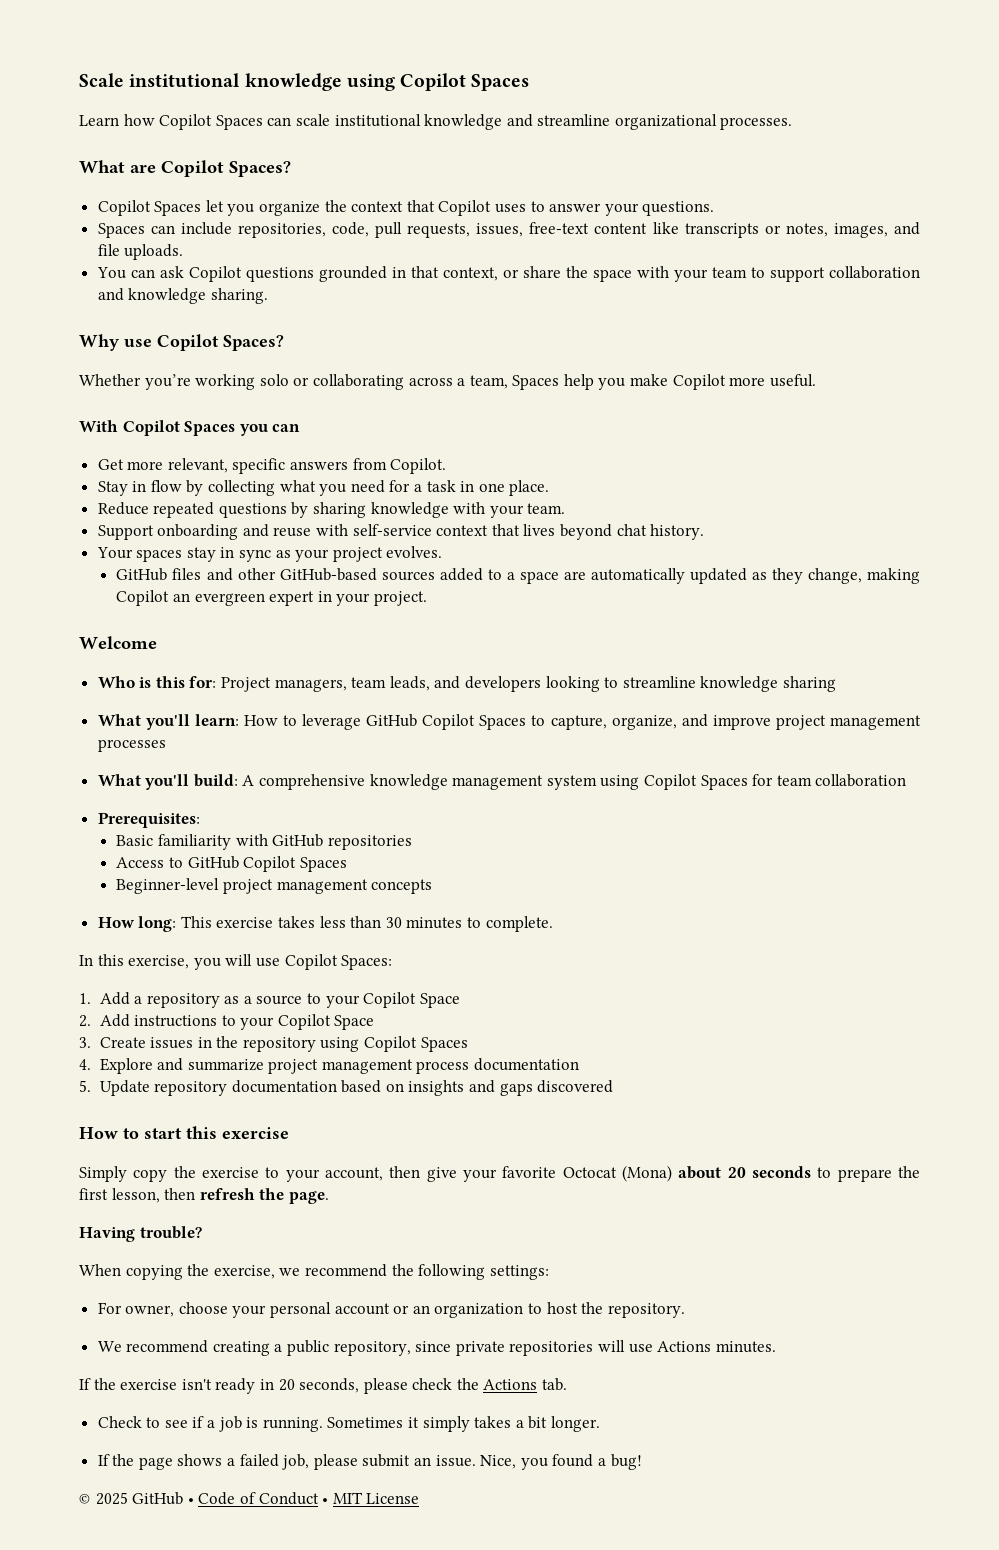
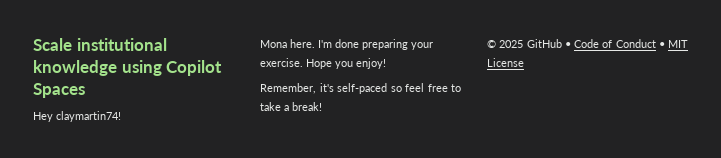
[79,114,793,130] [79,160,291,177] [97,200,715,216] [97,222,921,238] [97,244,184,260] [96,266,920,282] [97,288,268,304] [79,334,284,351] [79,374,816,390] [79,420,301,436] [97,458,447,474] [97,480,550,496] [97,502,566,518] [97,524,705,540] [96,546,443,562] [116,568,920,584] [116,590,427,606] [79,636,157,649] [97,676,836,692] [97,714,922,730] [97,739,166,752] [97,774,907,790] [97,812,200,828] [116,834,412,850] [116,856,347,872] [116,878,433,894] [97,916,553,932] [79,954,393,970] [79,992,460,1008] [79,1014,375,1030] [79,1036,468,1052] [79,1058,580,1074] [79,1080,614,1096] [79,1126,289,1139] [79,1165,921,1182] [79,1188,329,1204] [79,1226,202,1242] [79,1264,549,1280] [97,1302,685,1318] [97,1340,776,1356] [79,1378,568,1394] [97,1416,600,1432] [97,1454,642,1470] Learn how Copilot Spaces can scale institutional knowledge and streamline organizational processes. // What are Copilot Spaces? // Copilot Spaces let you organize the context that Copilot uses to answer your questions. // Spaces can include repositories, code, pull requests, issues, free-text content like transcripts or notes, images, and file uploads. // You can ask Copilot questions grounded in that context, or share the space with your team to support collaboration and knowledge sharing. // Why use Copilot Spaces? // Whether you’re working solo or collaborating across a team, Spaces help you make Copilot more useful. // With Copilot Spaces you can // Get more relevant, specific answers from Copilot. // Stay in flow by collecting what you need for a task in one place. // Reduce repeated questions by sharing knowledge with your team. // Support onboarding and reuse with self-service context that lives beyond chat history. // Your spaces stay in sync as your project evolves. // GitHub files and other GitHub-based sources added to a space are automatically updated as they change, making Copilot an evergreen expert in your project. // Welcome // Who is this for: Project managers, team leads, and developers looking to streamline knowledge sharing // What you'll learn: How to leverage GitHub Copilot Spaces to capture, organize, and improve project management processes // What you'll build: A comprehensive knowledge management system using Copilot Spaces for team collaboration // Prerequisites: // Basic familiarity with GitHub repositories // Access to GitHub Copilot Spaces // Beginner-level project management concepts // How long: This exercise takes less than 30 minutes to complete. // In this exercise, you will use Copilot Spaces: // 1. Add a repository as a source to your Copilot Space // 2. Add instructions to your Copilot Space // 3. Create issues in the repository using Copilot Spaces // 4. Explore and summarize project management process documentation // 5. Update repository documentation based on insights and gaps discovered // How to start this exercise // Simply copy the exercise to your account, then give your favorite Octocat (Mona) about 20 seconds to prepare the first lesson, then refresh the page. // Having trouble? // When copying the exercise, we recommend the following settings: // For owner, choose your personal account or an organization to host the repository. // We recommend creating a public repository, since private repositories will use Actions minutes. // If the exercise isn't ready in 20 seconds, please check the Actions tab. // Check to see if a job is running. Sometimes it simply takes a bit longer. // If the page shows a failed job, please submit an issue. Nice, you found a bug! -> [33,111,121,122] [260,39,433,50] [260,58,386,69] [260,83,461,94] [260,102,322,111] Hey claymartin74! // Mona here. I'm done preparing your exercise. Hope you enjoy! // Remember, it's self-paced so feel free to take a break!

